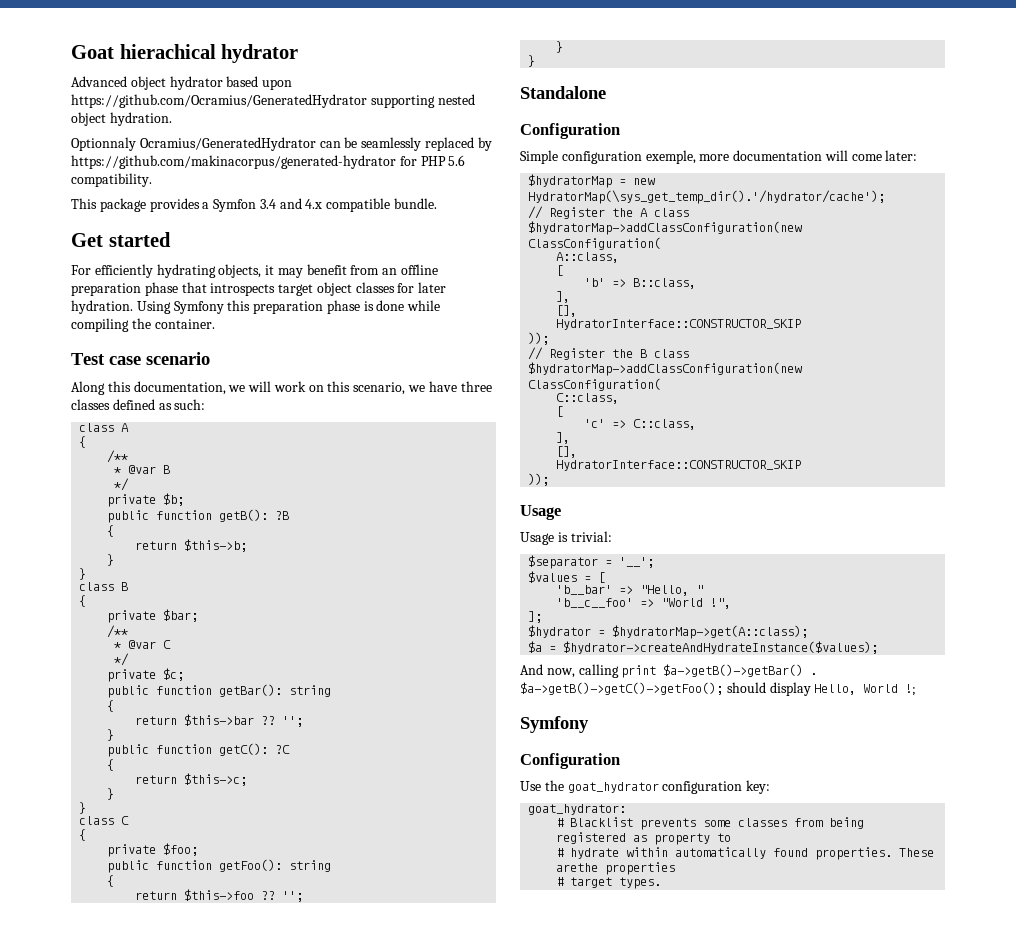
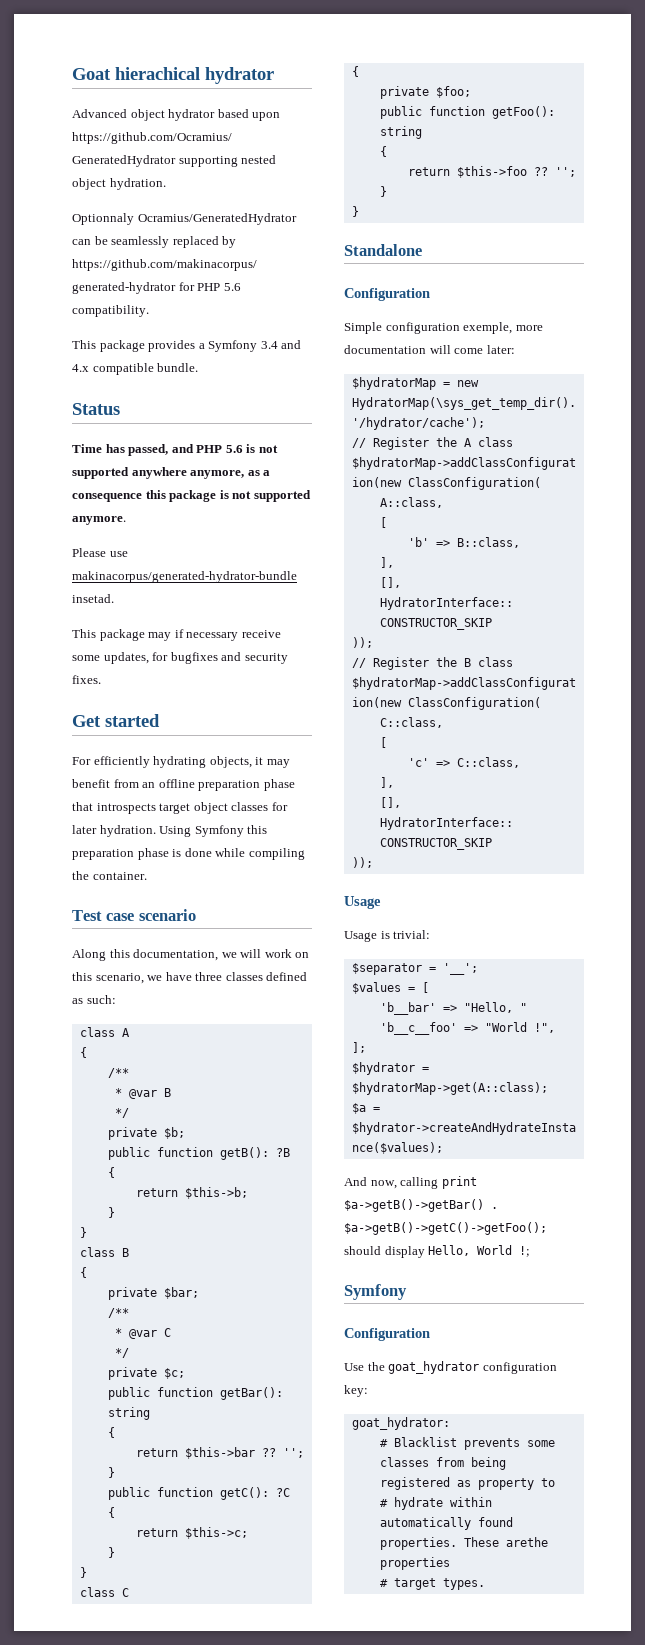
[213,199,257,212] Symfon -> [208,340,258,352] Symfony
(438, 203) none -> [72,403,120,415] [72,444,278,456] [72,467,271,479] [72,490,311,502] [72,516,126,525] [72,548,128,557] [72,571,297,583] [72,594,114,603] [72,629,281,641] [72,652,288,664] [72,675,101,684] // Status // Time has passed, and PHP 5.6 is not supported anywhere anymore, as a consequence this package is not supported anymore. // Please use makinacorpus/generated-hydrator-bundle insetad. // This package may if necessary receive some updates, for bugfixes and security fixes.

